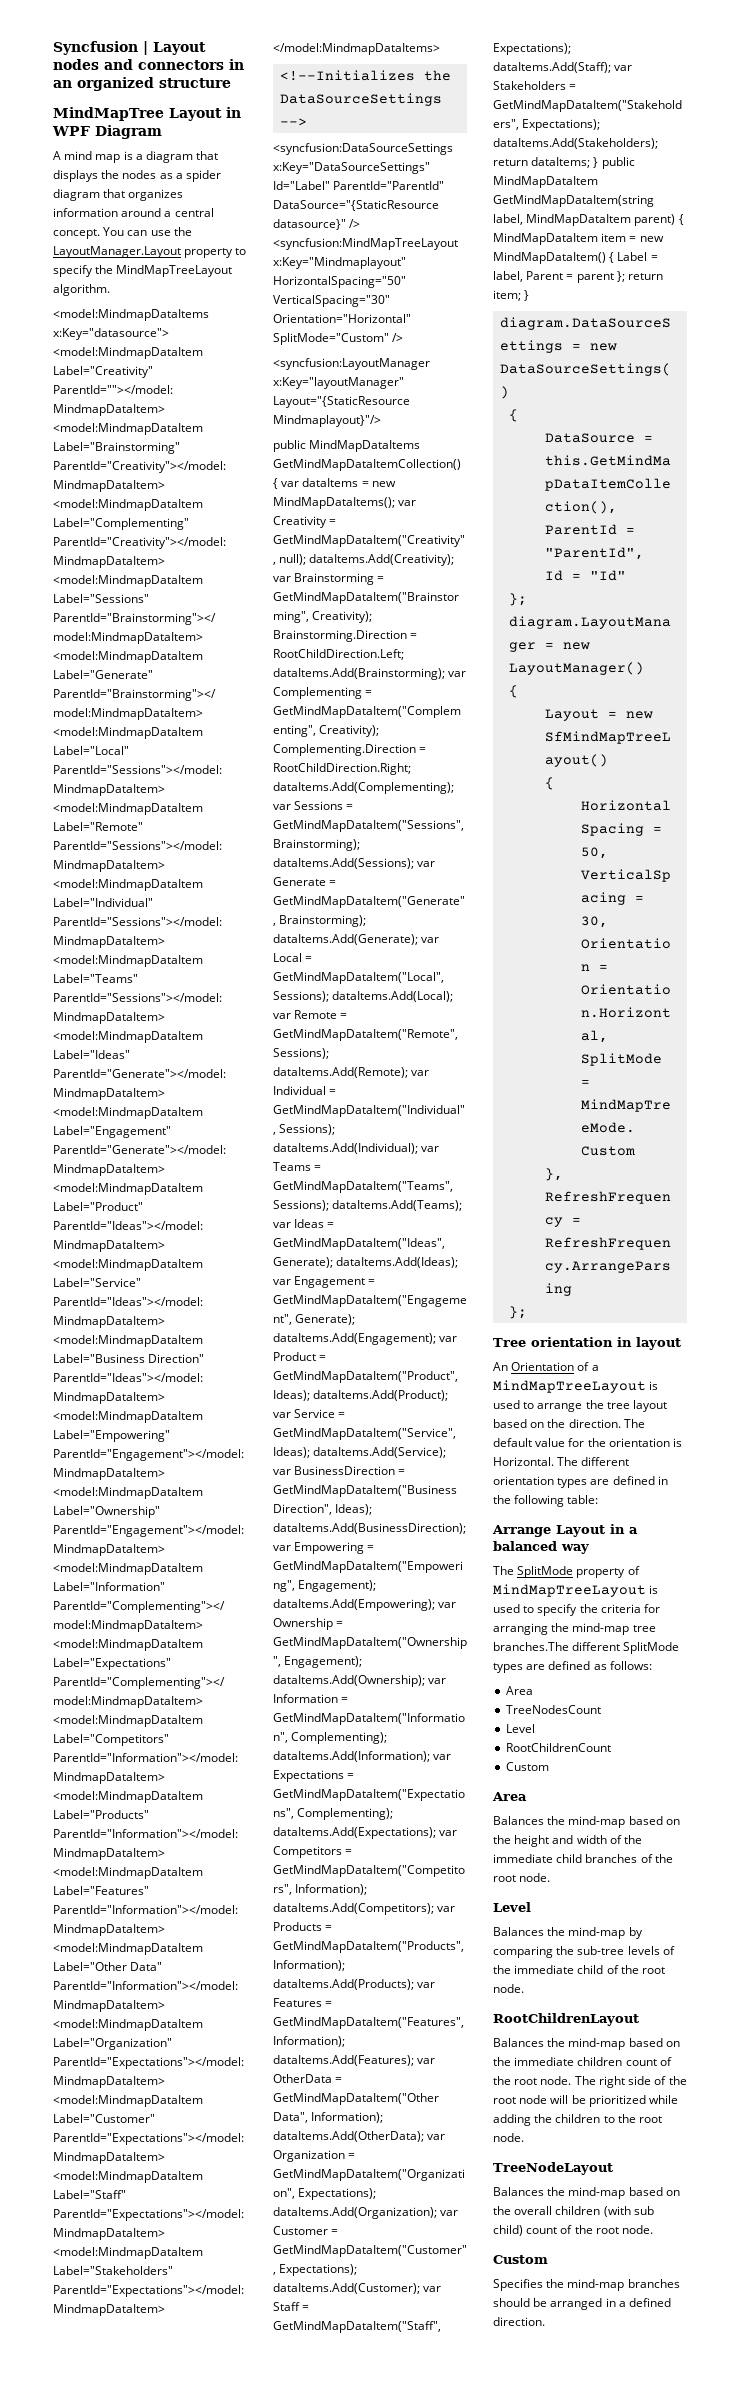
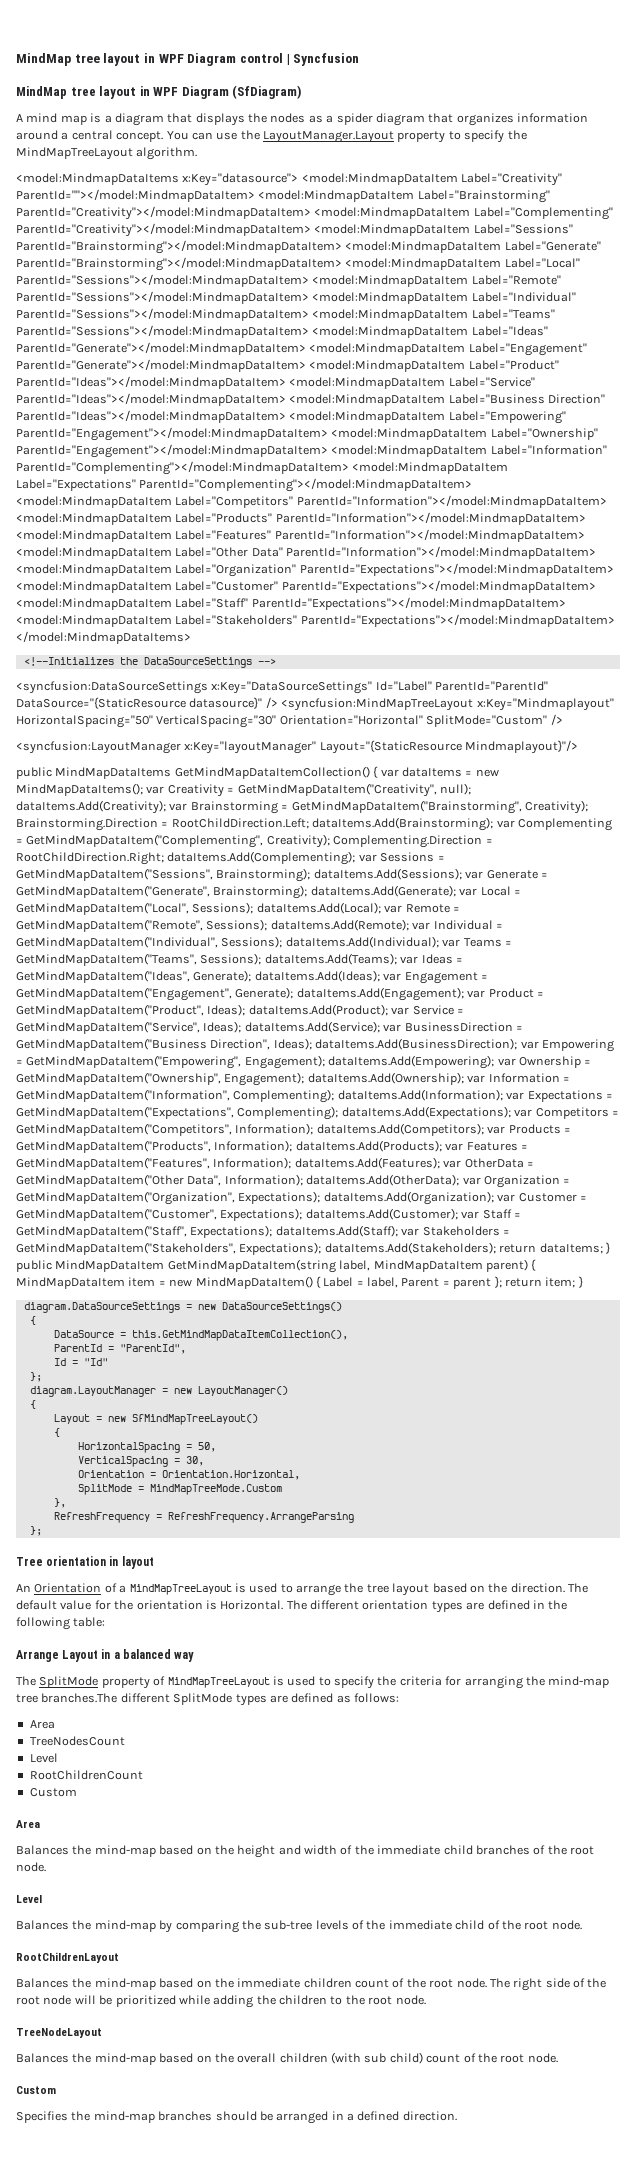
[53,41,206,55] [53,59,244,70] [53,77,231,91] [53,107,241,121] [52,125,162,139] Syncfusion | Layout nodes and connectors in an organized structure // MindMapTree Layout in WPF Diagram -> [16,53,360,66] [16,85,302,99] MindMap tree layout in WPF Diagram control | Syncfusion // MindMap tree layout in WPF Diagram (SfDiagram)

